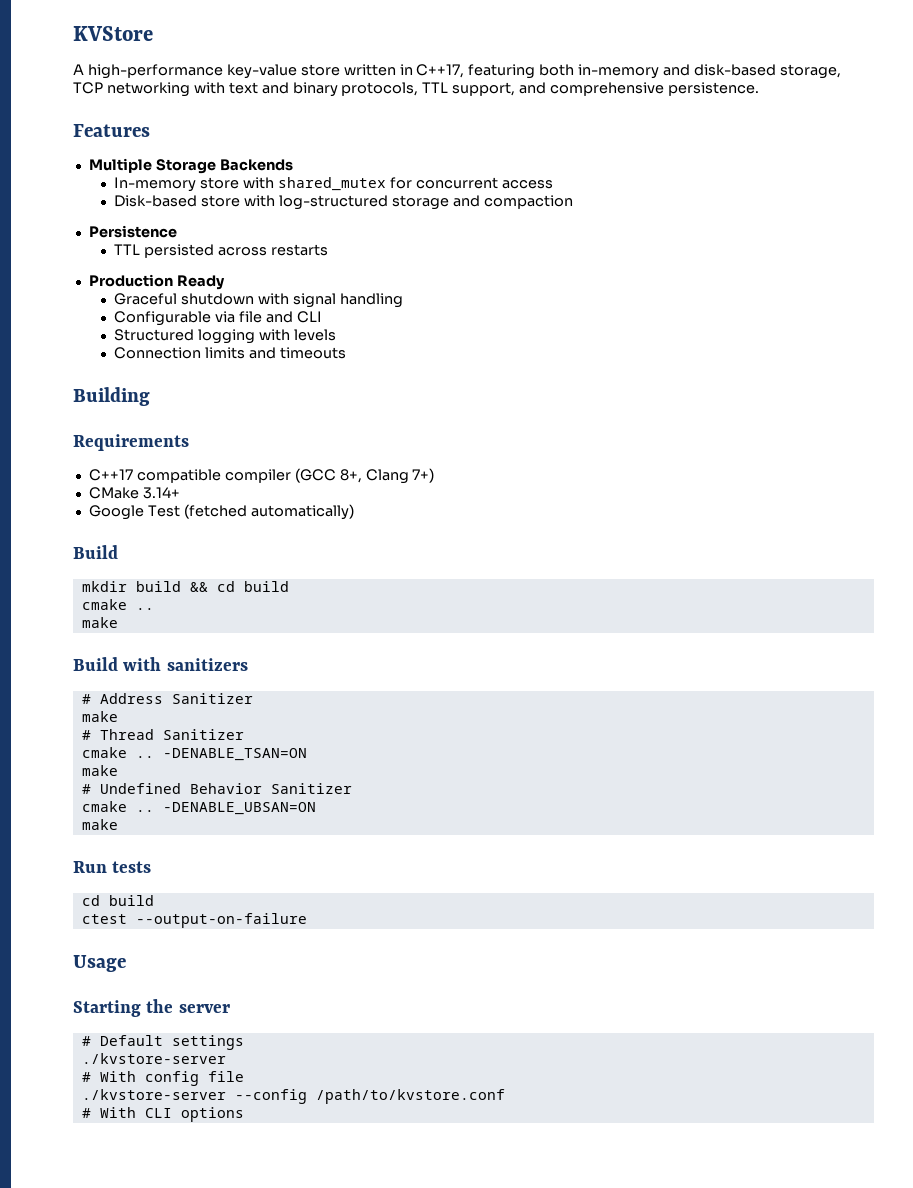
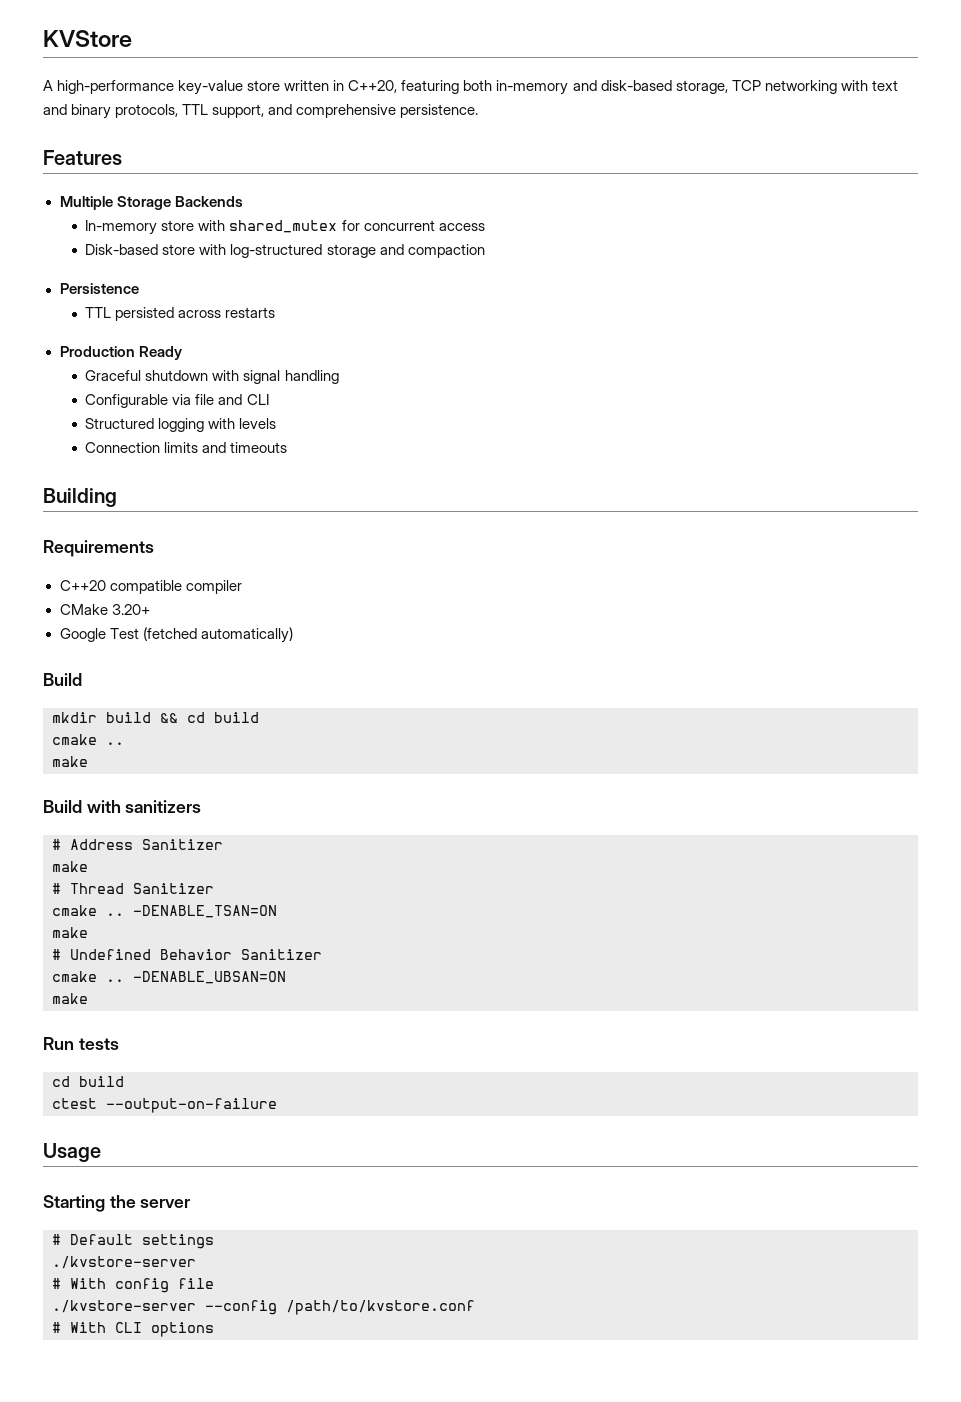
[416,64,465,78] C++17, -> [348,80,398,93] C++20,
[88,469,133,481] C++17 -> [59,580,106,591] C++20
[294,468,435,484] (GCC 8+, Clang 7+) -> (242, 587) none
[142,487,180,499] 3.14+ -> [111,604,150,615] 3.20+

